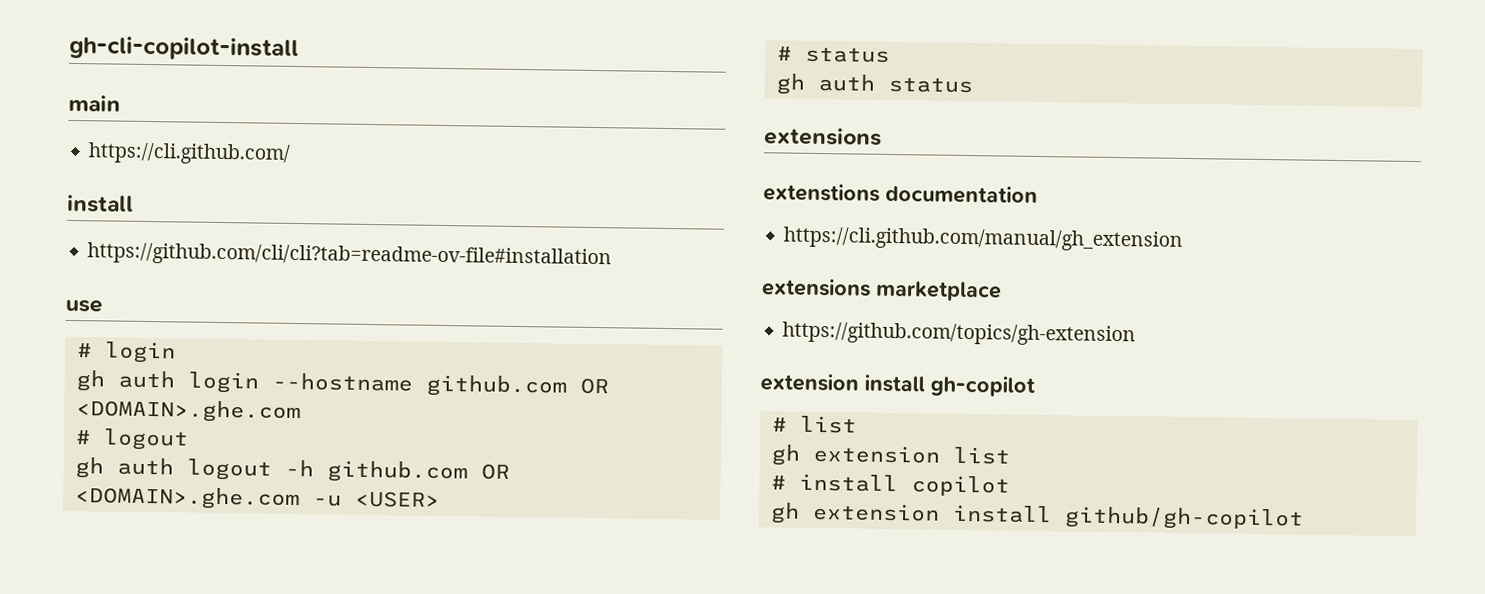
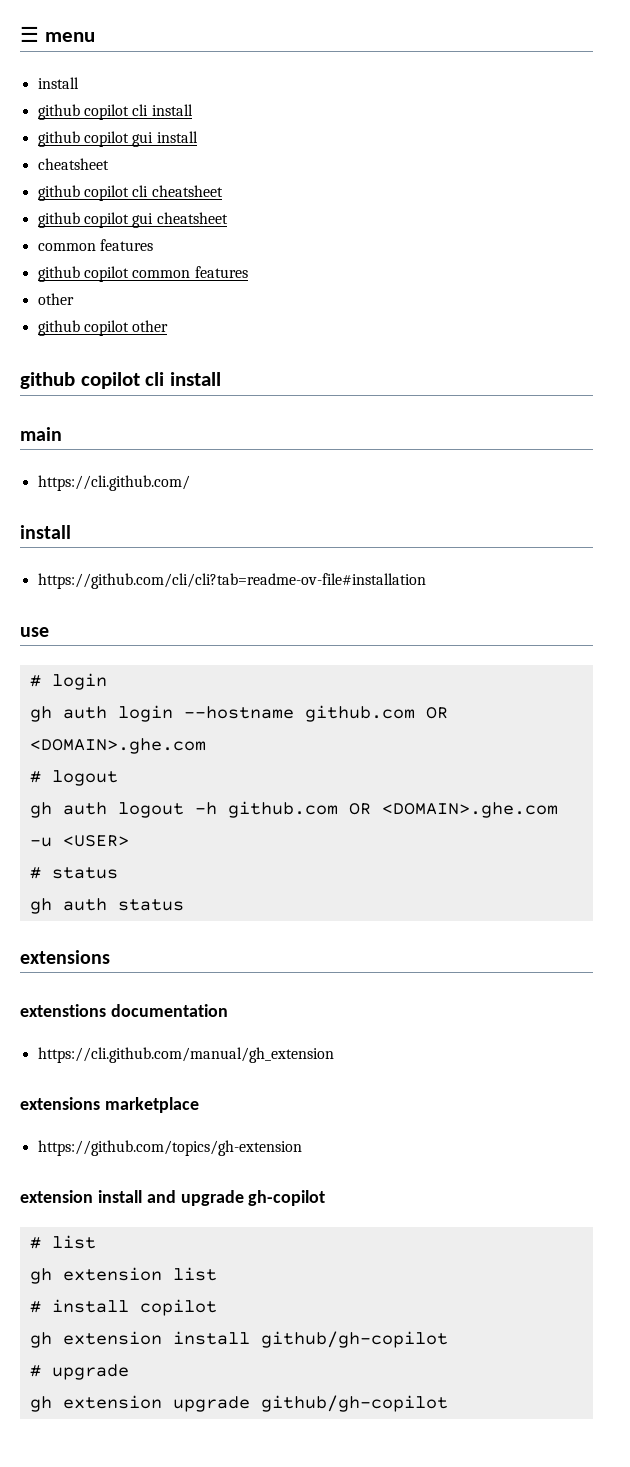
[69,35,299,62] gh-cli-copilot-install -> [20,26,95,42] [37,77,79,89] [37,104,193,120] [37,131,198,147] [37,158,109,170] [37,185,223,201] [37,212,228,228] [37,239,153,251] [37,266,248,282] [37,293,74,305] [37,320,169,336] [20,372,222,389] ☰ menu // install // github copilot cli install // github copilot gui install // cheatsheet // github copilot cli cheatsheet // github copilot gui cheatsheet // common features // github copilot common features // other // github copilot other // github copilot cli install
(925, 383) none -> [146,1190,244,1206] and upgrade
(1304, 518) none -> [29,1364,129,1380] [29,1395,448,1412] // # upgrade // gh extension upgrade github/gh-copilot

